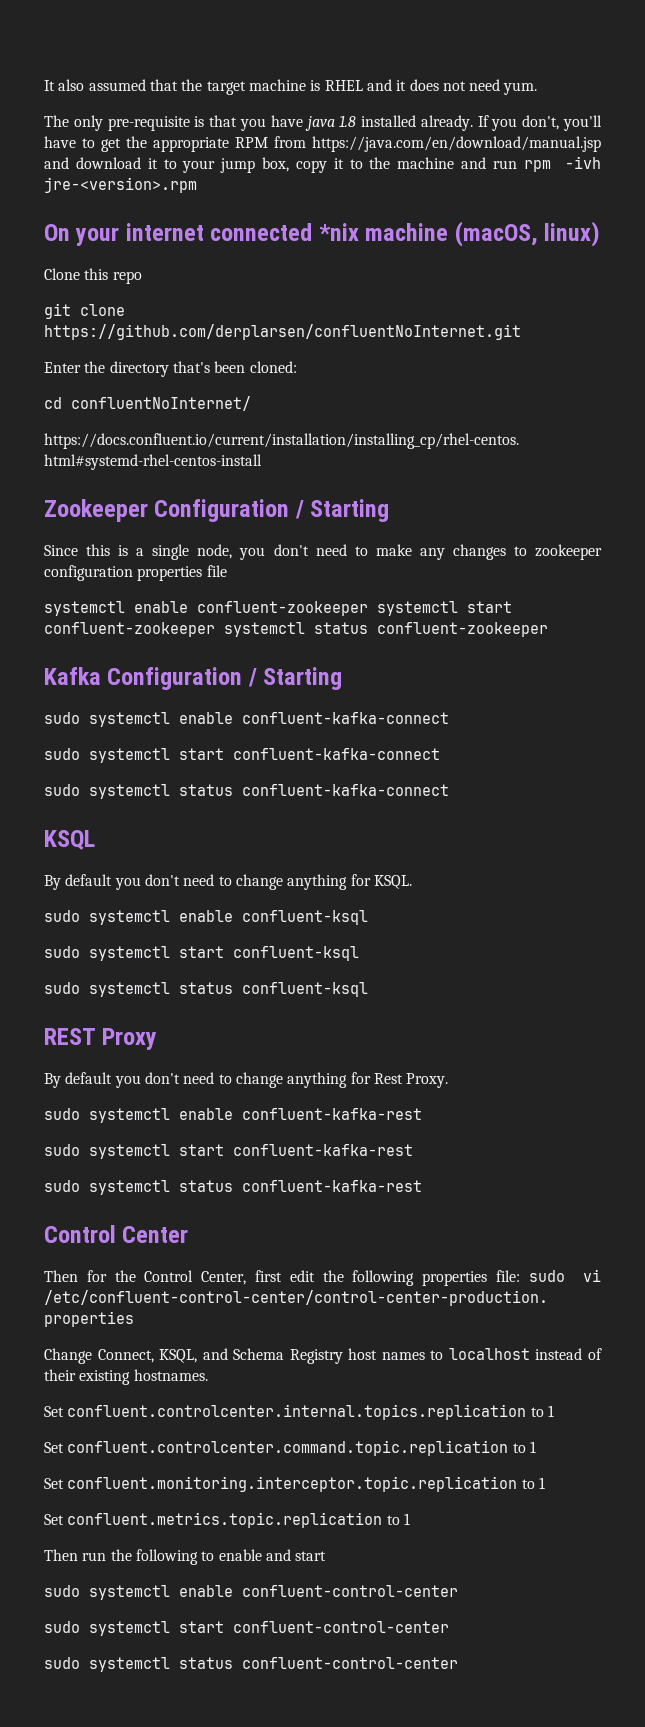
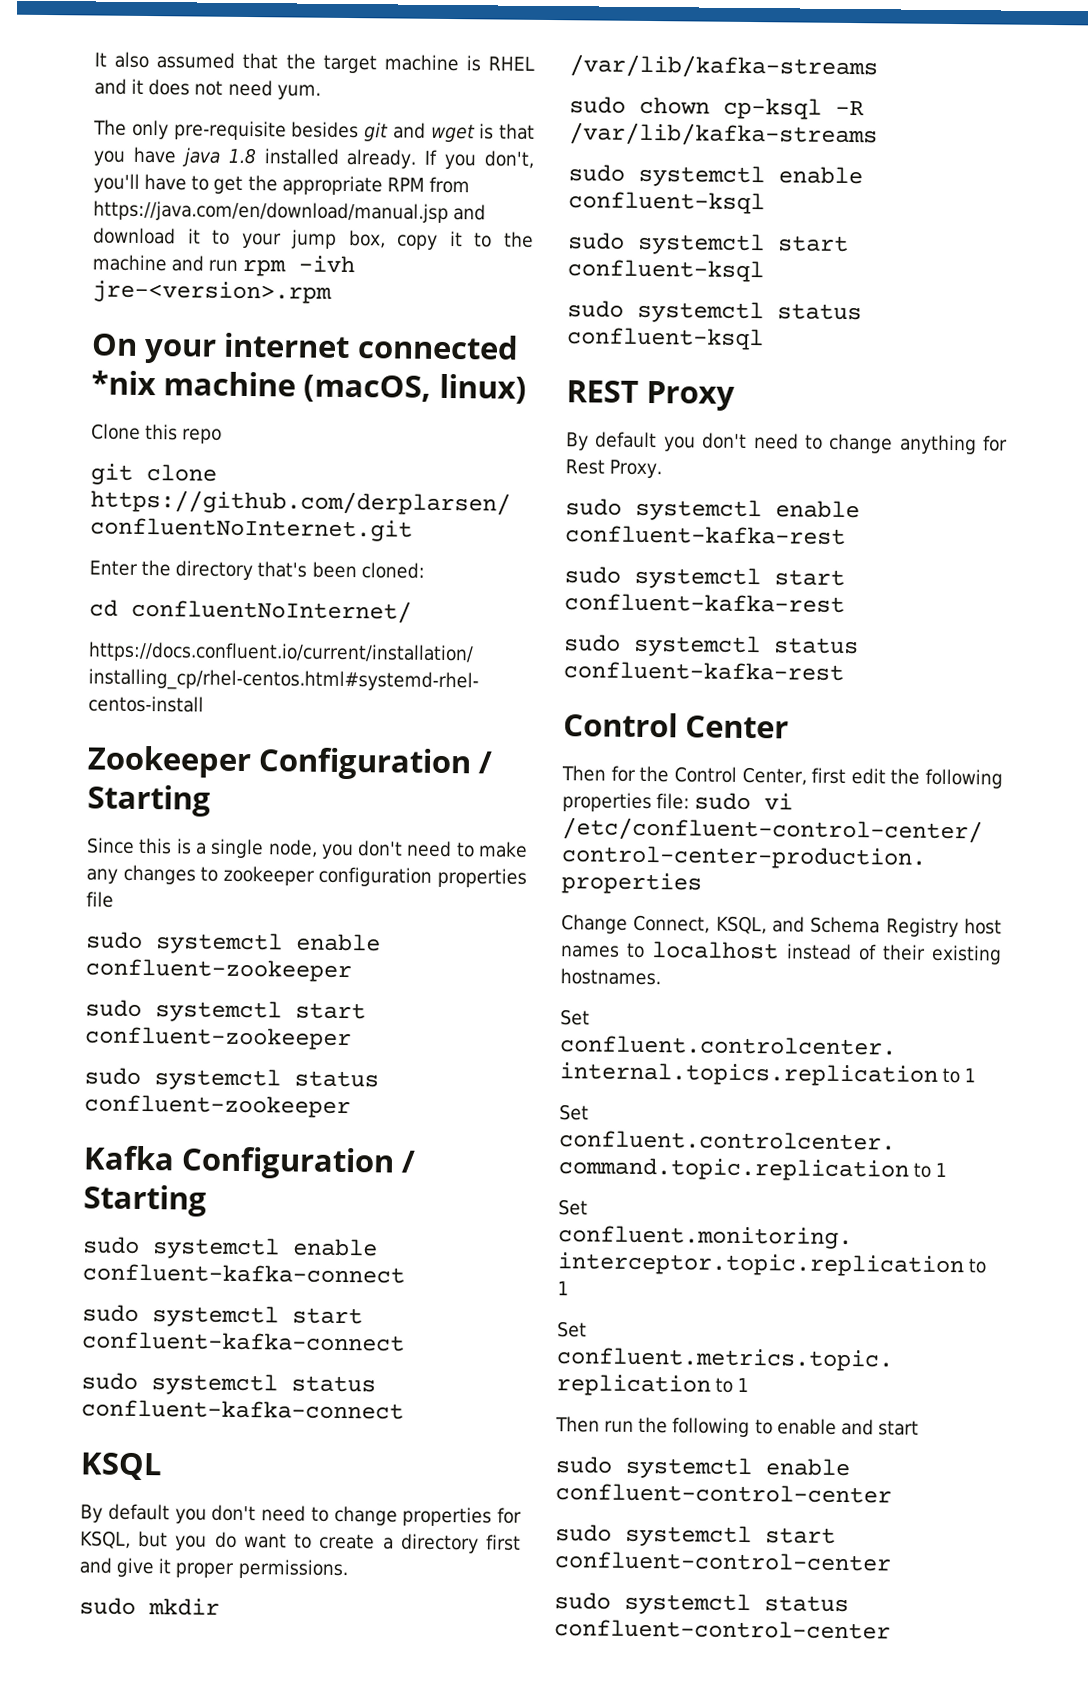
(190, 123) none -> [291,121,476,143] besides git and wget
(227, 571) none -> [86,931,143,950] sudo
(368, 608) none -> [85,999,142,1017] // sudo
(215, 629) none -> [84,1067,141,1085] // sudo
[287,874,412,890] anything for KSQL. -> [402,1506,522,1527] [80,1530,521,1554] [79,1557,348,1580] [79,1597,220,1616] [569,54,878,80] [569,96,864,120] [569,122,878,148] properties for KSQL, but you do want to create a directory first and give it proper permissions. // sudo mkdir /var/lib/kafka-streams // sudo chown cp-ksql -R /var/lib/kafka-streams

